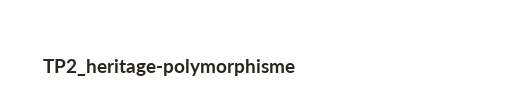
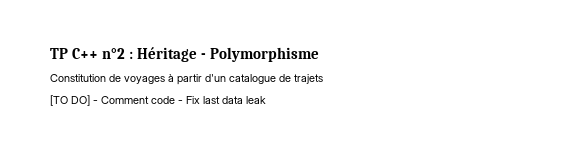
[43,59,295,76] TP2_heritage-polymorphisme -> [50,47,320,62] [50,74,323,85] [50,95,266,106] TP C++ n°2 : Héritage - Polymorphisme // Constitution de voyages à partir d'un catalogue de trajets // [TO DO] - Comment code - Fix last data leak

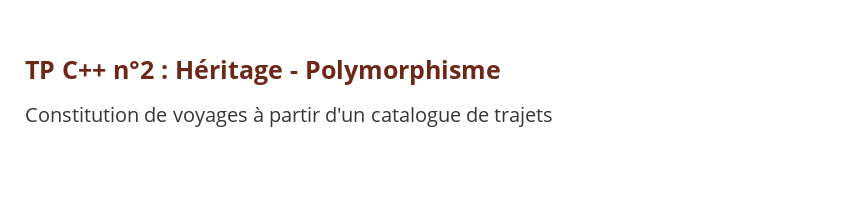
[50,95,266,106] // [TO DO] - Comment code - Fix last data leak -> (554, 116) none

